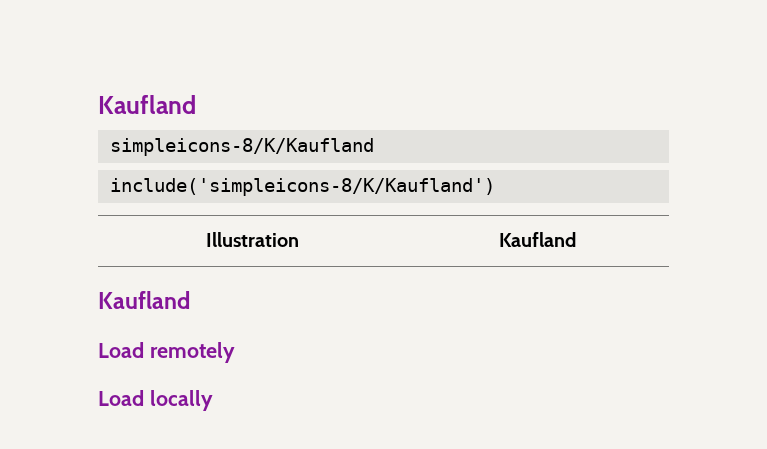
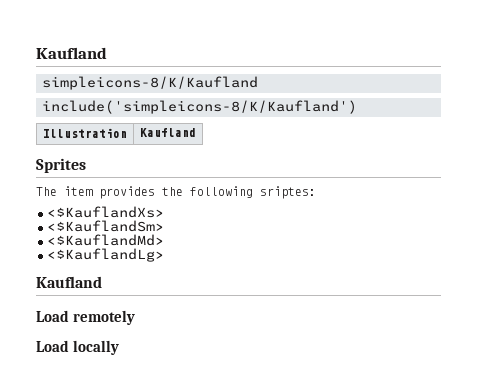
(576, 239) none -> [36,158,86,173] [36,186,316,199] [47,206,164,218] [47,220,164,232] [47,234,164,246] [47,248,164,262] // Sprites // The item provides the following sriptes: // <$KauflandXs> // <$KauflandSm> // <$KauflandMd> // <$KauflandLg>

